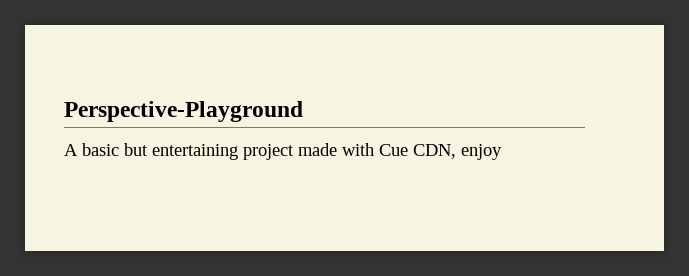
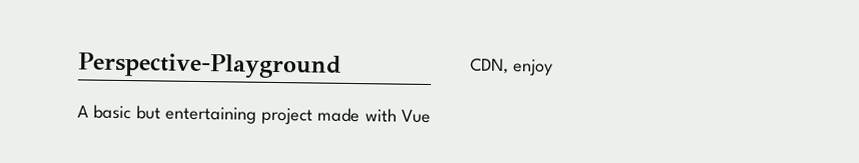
[379,144,408,156] Cue -> [401,109,431,124] Vue

